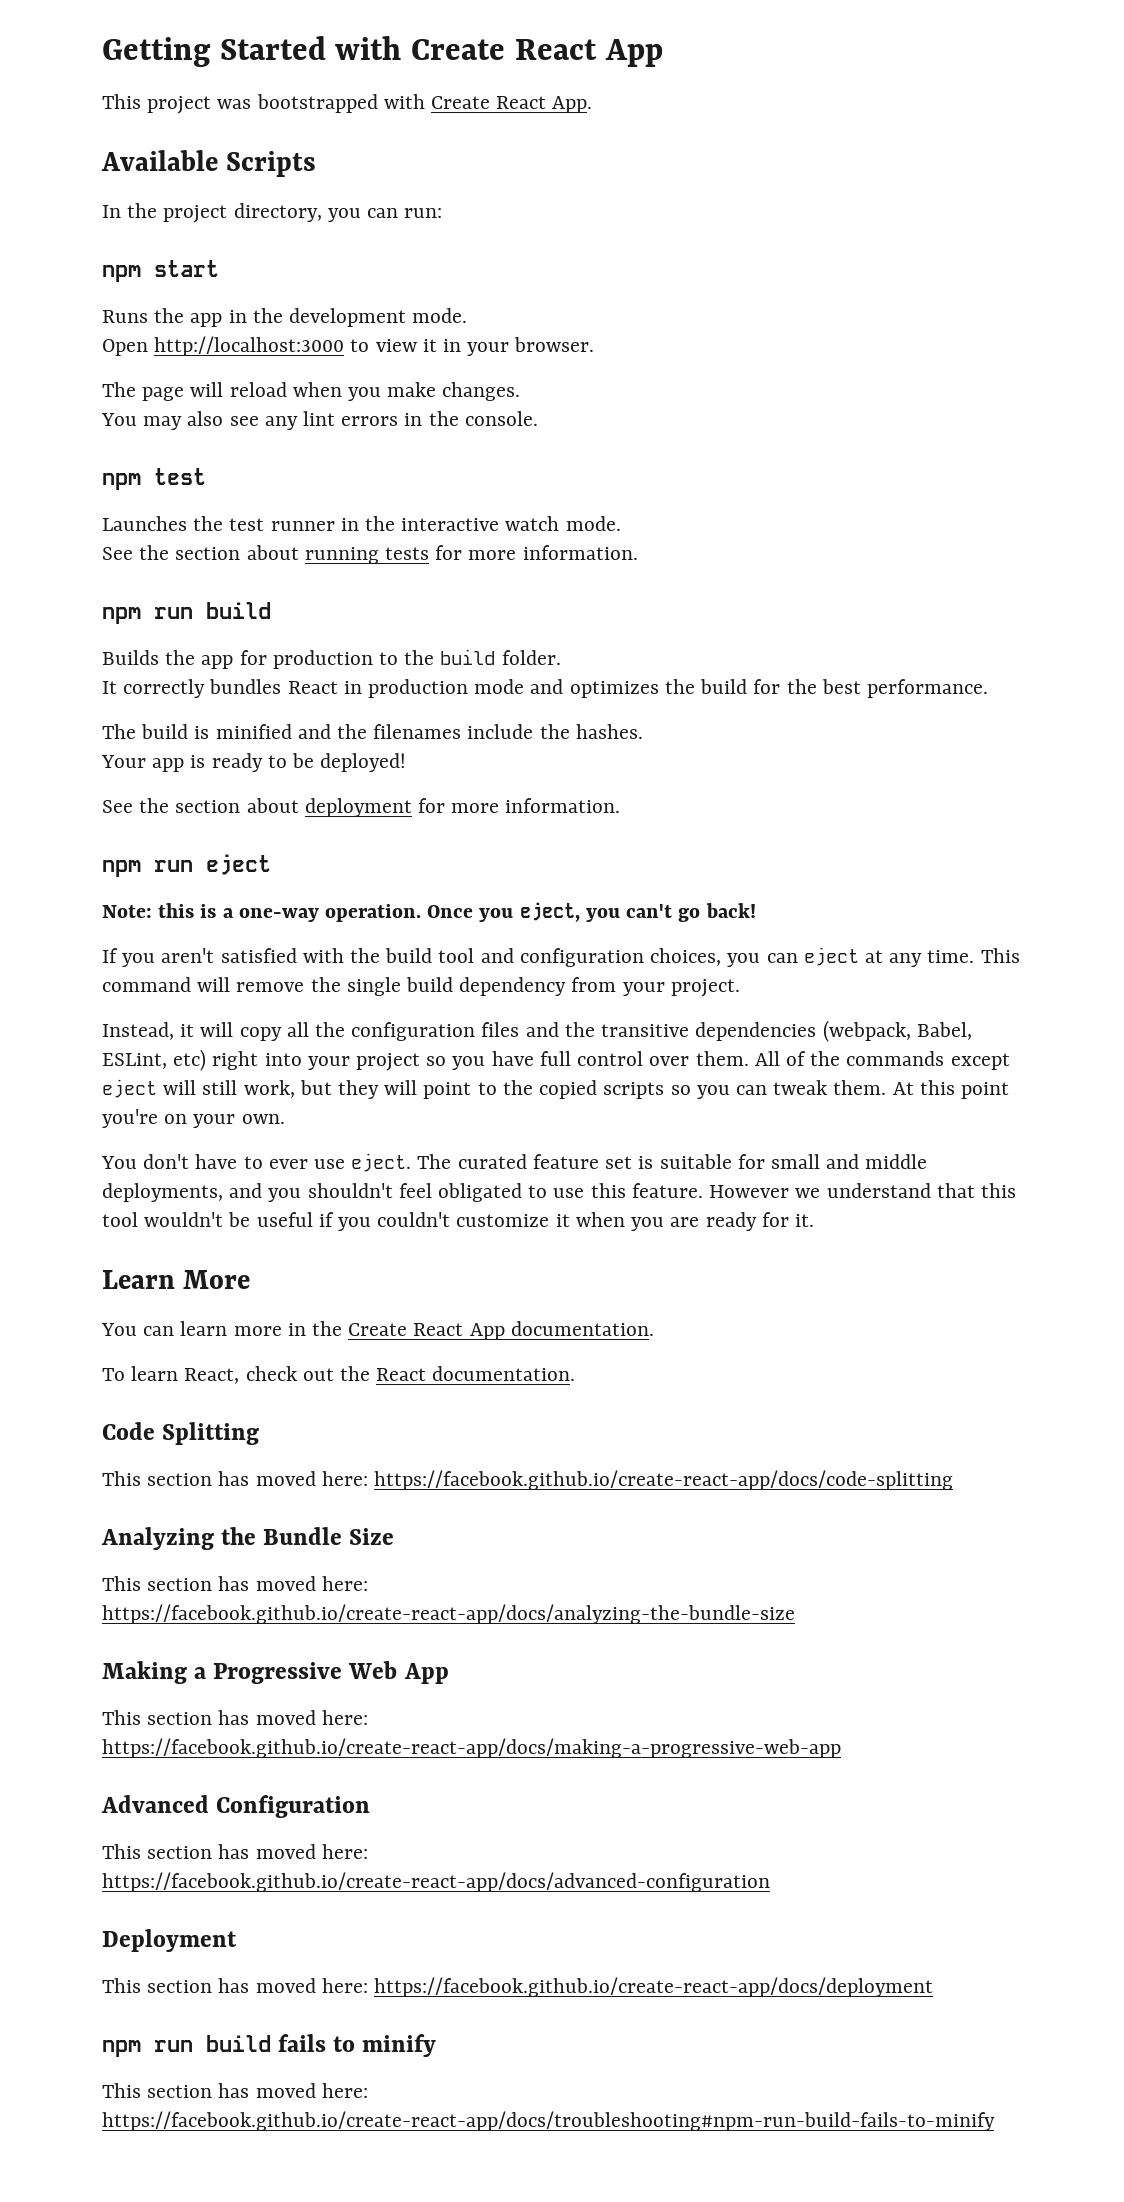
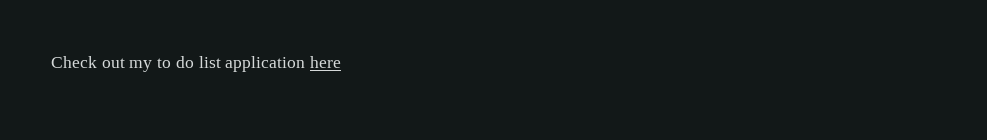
[102,36,663,67] [102,94,593,114] [101,150,317,177] [102,203,443,223] [102,260,219,282] [102,308,468,327] [102,336,595,356] [102,382,521,401] [101,411,538,430] [102,468,206,490] [102,516,621,531] [102,545,638,564] [102,602,271,624] [102,649,561,669] [102,679,988,698] [102,724,643,739] [101,753,407,772] [102,798,621,817] [102,854,271,877] [102,902,756,922] [102,947,1020,967] [102,977,740,997] [102,1020,972,1042] [102,1049,1010,1071] [102,1079,1009,1099] [102,1109,285,1128] [101,1153,928,1172] [102,1183,1016,1202] [102,1212,814,1231] [102,1270,251,1289] [101,1321,654,1340] [102,1366,576,1384] [102,1422,260,1445] [102,1470,954,1490] [101,1527,395,1550] [102,1576,368,1591] [102,1604,795,1624] [102,1661,449,1684] [102,1710,368,1725] [102,1738,841,1758] [101,1795,371,1818] [102,1844,368,1859] [102,1872,770,1892] [102,1929,237,1952] [102,1977,934,1997] [102,2034,437,2057] [102,2083,368,2098] [102,2111,995,2131] Getting Started with Create React App // This project was bootstrapped with Create React App. // Available Scripts // In the project directory, you can run: // npm start // Runs the app in the development mode. // Open http://localhost:3000 to view it in your browser. // The page will reload when you make changes. // You may also see any lint errors in the console. // npm test // Launches the test runner in the interactive watch mode. // See the section about running tests for more information. // npm run build // Builds the app for production to the build folder. // It correctly bundles React in production mode and optimizes the build for the best performance. // The build is minified and the filenames include the hashes. // Your app is ready to be deployed! // See the section about deployment for more information. // npm run eject // Note: this is a one-way operation. Once you eject, you can't go back! // If you aren't satisfied with the build tool and configuration choices, you can eject at any time. This command will remove the single build dependency from your project. // Instead, it will copy all the configuration files and the transitive dependencies (webpack, Babel, ESLint, etc) right into your project so you have full control over them. All of the commands except eject will still work, but they will point to the copied scripts so you can tweak them. At this point you're on your own. // You don't have to ever use eject. The curated feature set is suitable for small and middle deployments, and you shouldn't feel obligated to use this feature. However we understand that this tool wouldn't be useful if you couldn't customize it when you are ready for it. // Learn More // You can learn more in the Create React App documentation. // To learn React, check out the React documentation. // Code Splitting // This section has moved here: https://facebook.github.io/create-react-app/docs/code-splitting // Analyzing the Bundle Size // This section has moved here: https://facebook.github.io/create-react-app/docs/analyzing-the-bundle-size // Making a Progressive Web App // This section has moved here: https://facebook.github.io/create-react-app/docs/making-a-progressive-web-app // Advanced Configuration // This section has moved here: https://facebook.github.io/create-react-app/docs/advanced-configuration // Deployment // This section has moved here: https://facebook.github.io/create-react-app/docs/deployment // npm run build fails to minify // This section has moved here: https://facebook.github.io/create-react-app/docs/troubleshooting#npm-run-build-fails-to-minify -> [51,56,342,72] Check out my to do list application here

